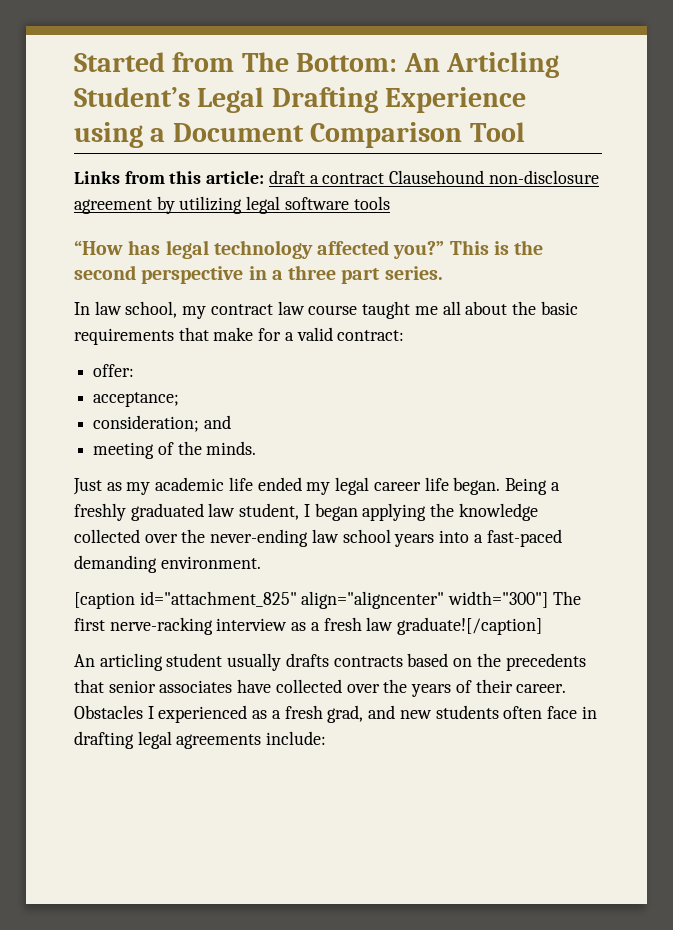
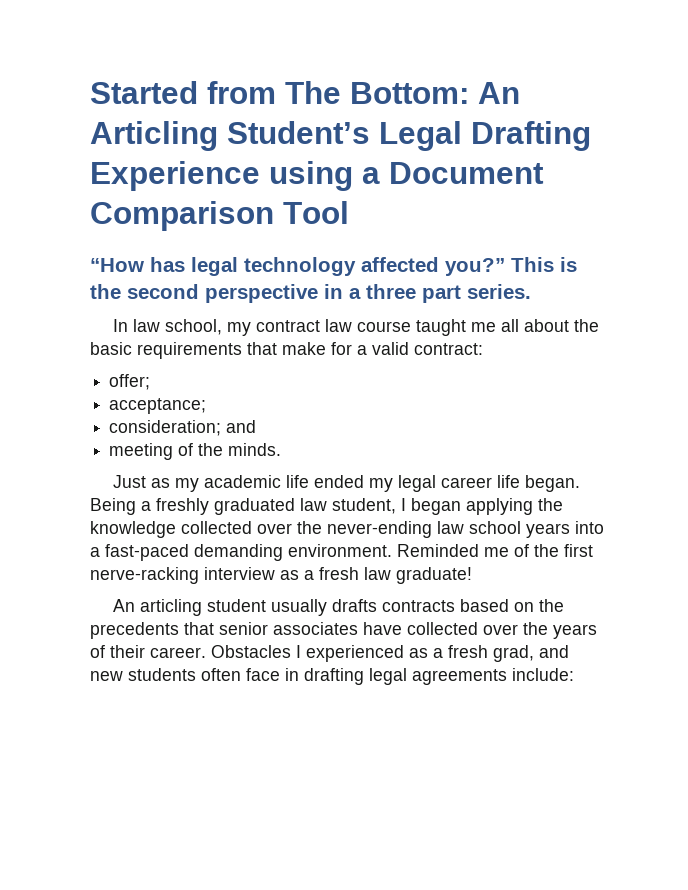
[74,170,599,184] [74,196,390,214] // Links from this article: draft a contract Clausehound non-disclosure agreement by utilizing legal software tools -> (349, 212) none
[93,364,135,377] offer: -> [109,374,151,390] offer;
[74,591,581,609] // [caption id="attachment_825" align="aligncenter" width="300"] The -> [397,544,559,557] Reminded me of the
[397,617,543,635] graduate![/caption] -> [396,567,472,584] graduate!

